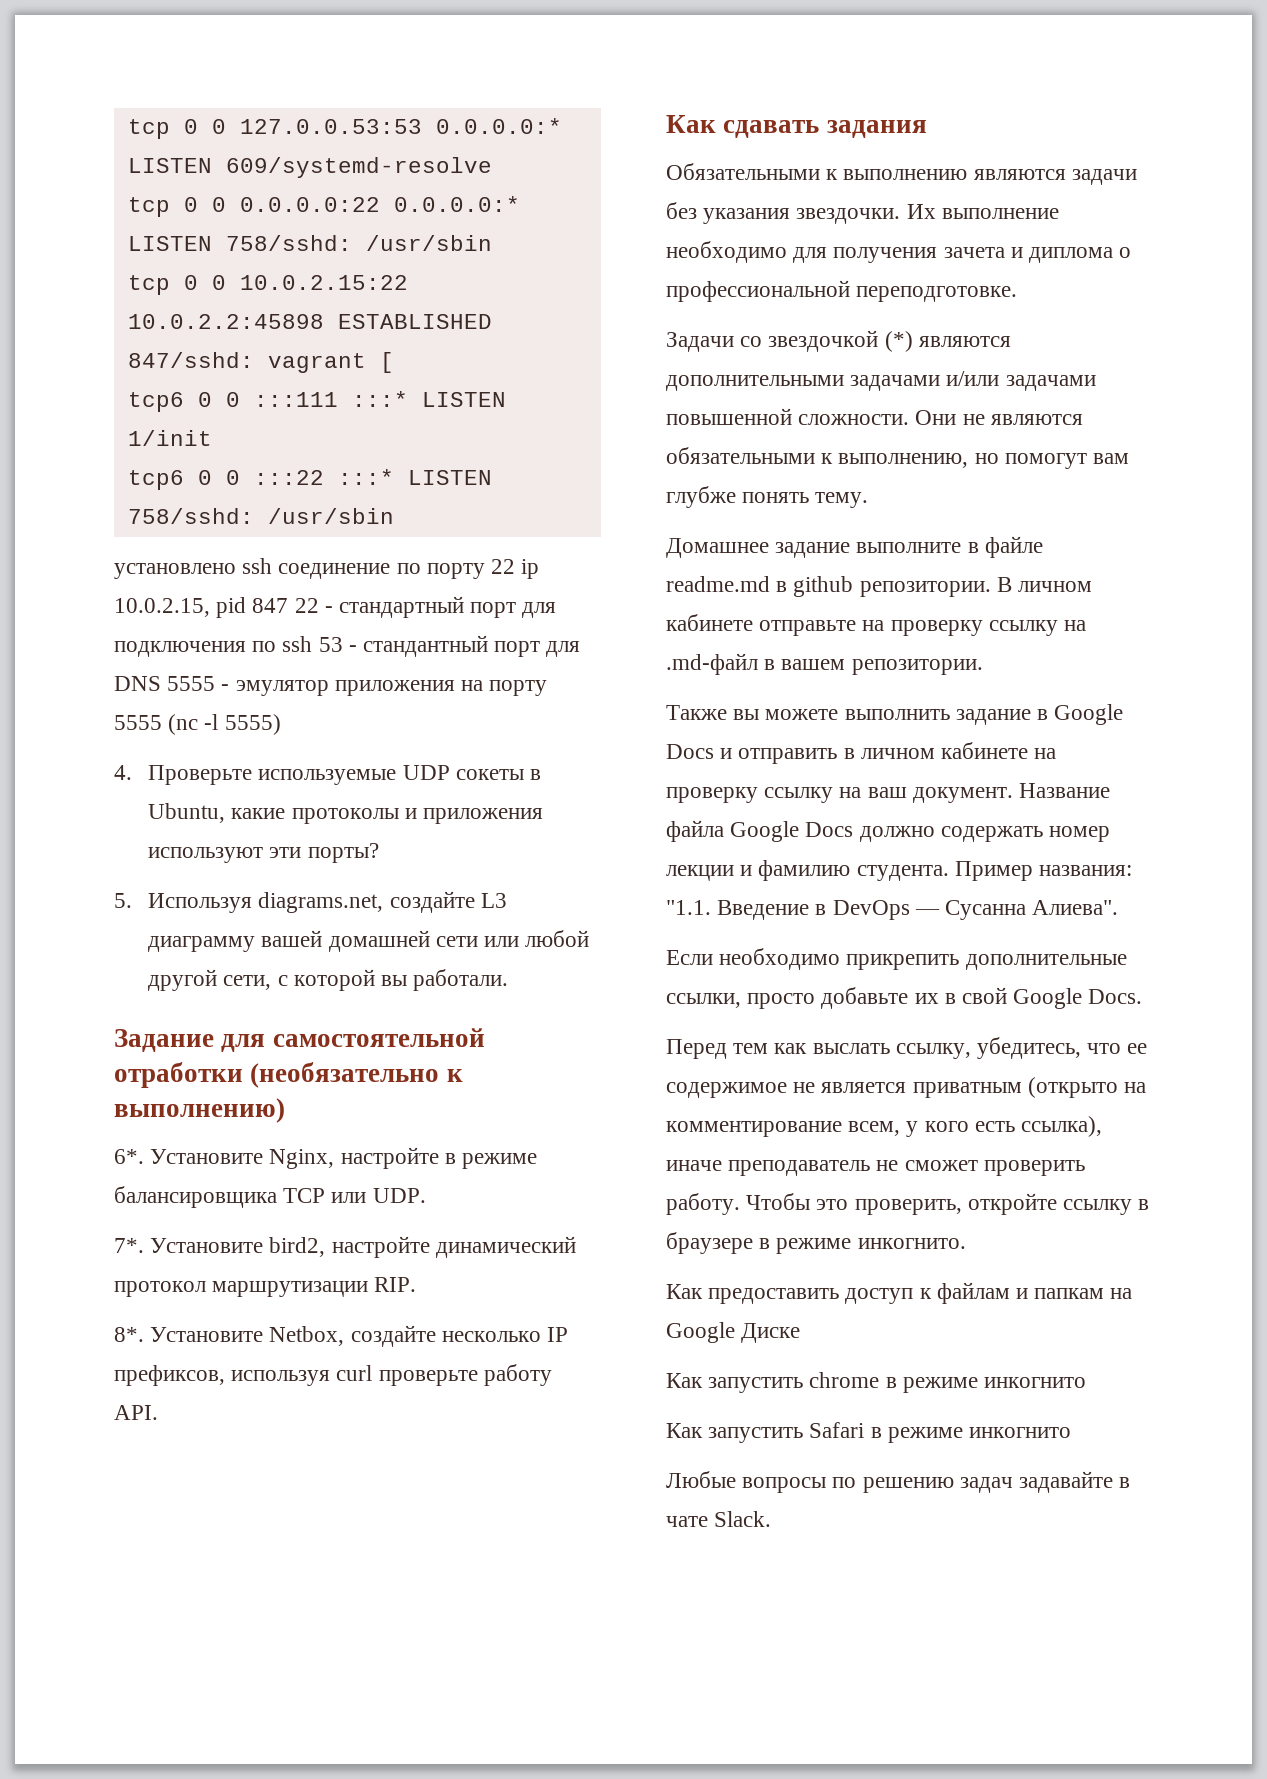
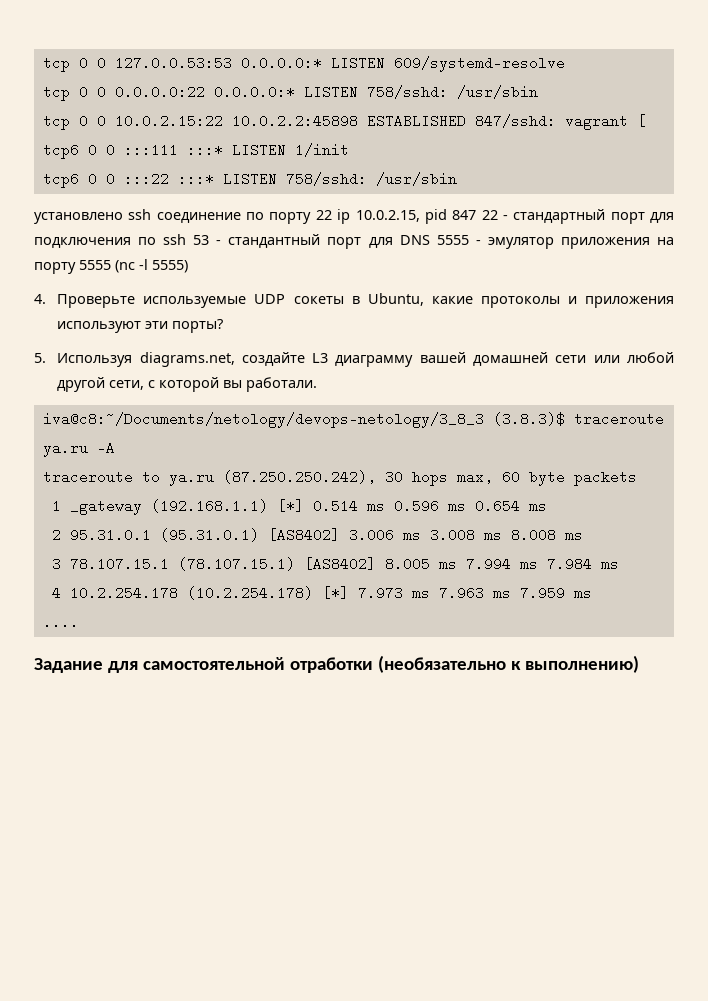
(509, 980) none -> [42,412,664,428] [42,441,115,457] [42,470,637,486] [51,499,547,515] [51,528,583,542] [51,557,619,571] [51,586,592,600] [42,615,79,629] // iva@c8:~/Documents/netology/devops-netology/3_8_3 (3.8.3)$ traceroute ya.ru -A // traceroute to ya.ru (87.250.250.242), 30 hops max, 60 byte packets // 1 _gateway (192.168.1.1) [*] 0.514 ms 0.596 ms 0.654 ms // 2 95.31.0.1 (95.31.0.1) [AS8402] 3.006 ms 3.008 ms 8.008 ms // 3 78.107.15.1 (78.107.15.1) [AS8402] 8.005 ms 7.994 ms 7.984 ms // 4 10.2.254.178 (10.2.254.178) [*] 7.973 ms 7.963 ms 7.959 ms // ....
[114,1147,538,1169] [114,1186,426,1208] [114,1236,576,1258] [114,1277,417,1297] [114,1325,569,1347] [114,1364,552,1386] [114,1405,158,1420] [666,115,927,138] [666,163,1137,185] [666,202,1059,224] [666,241,1132,263] [666,280,1018,302] [666,330,1011,352] [666,371,1096,391] [666,408,1083,425] [666,447,1130,469] [666,486,869,508] [666,536,1043,558] [666,576,1093,597] [666,614,1087,636] [666,653,983,675] [666,704,1124,725] [666,742,1057,764] [666,783,1111,803] [666,820,1111,842] [666,860,1133,881] [666,900,1119,920] [666,948,1127,970] [666,987,1143,1009] [666,1037,1148,1059] [666,1077,1147,1098] [666,1116,1103,1137] [666,1160,1085,1176] [666,1193,1150,1215] [666,1232,966,1254] [666,1282,1133,1304] [666,1322,801,1343] [666,1372,1087,1393] [666,1422,1072,1443] [666,1471,1131,1493] [666,1511,772,1527] // 6*. Установите Nginx, настройте в режиме балансировщика TCP или UDP. // 7*. Установите bird2, настройте динамический протокол маршрутизации RIP. // 8*. Установите Netbox, создайте несколько IP префиксов, используя curl проверьте работу API. // Как сдавать задания // Обязательными к выполнению являются задачи без указания звездочки. Их выполнение необходимо для получения зачета и диплома о профессиональной переподготовке. // Задачи со звездочкой (*) являются дополнительными задачами и/или задачами повышенной сложности. Они не являются обязательными к выполнению, но помогут вам глубже понять тему. // Домашнее задание выполните в файле readme.md в github репозитории. В личном кабинете отправьте на проверку ссылку на .md-файл в вашем репозитории. // Также вы можете выполнить задание в Google Docs и отправить в личном кабинете на проверку ссылку на ваш документ. Название файла Google Docs должно содержать номер лекции и фамилию студента. Пример названия: "1.1. Введение в DevOps — Сусанна Алиева". // Если необходимо прикрепить дополнительные ссылки, просто добавьте их в свой Google Docs. // Перед тем как выслать ссылку, убедитесь, что ее содержимое не является приватным (открыто на комментирование всем, у кого есть ссылка), иначе преподаватель не сможет проверить работу. Чтобы это проверить, откройте ссылку в браузере в режиме инкогнито. // Как предоставить доступ к файлам и папкам на Google Диске // Как запустить chrome в режиме инкогнито // Как запустить Safari в режиме инкогнито // Любые вопросы по решению задач задавайте в чате Slack. -> (639, 664) none

